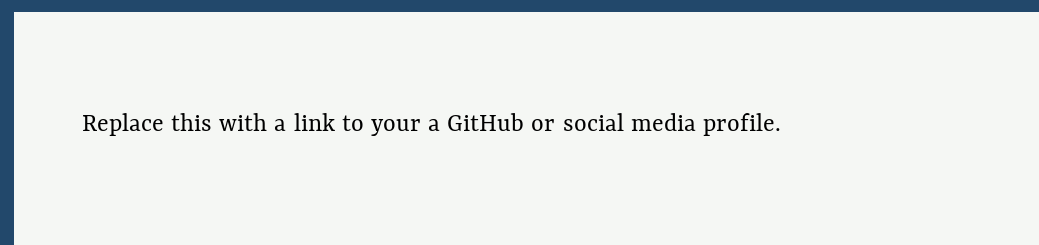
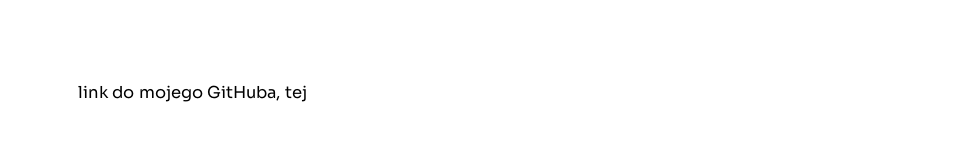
[82,113,781,136] Replace this with a link to your a GitHub or social media profile. -> [78,85,307,102] link do mojego GitHuba, tej

